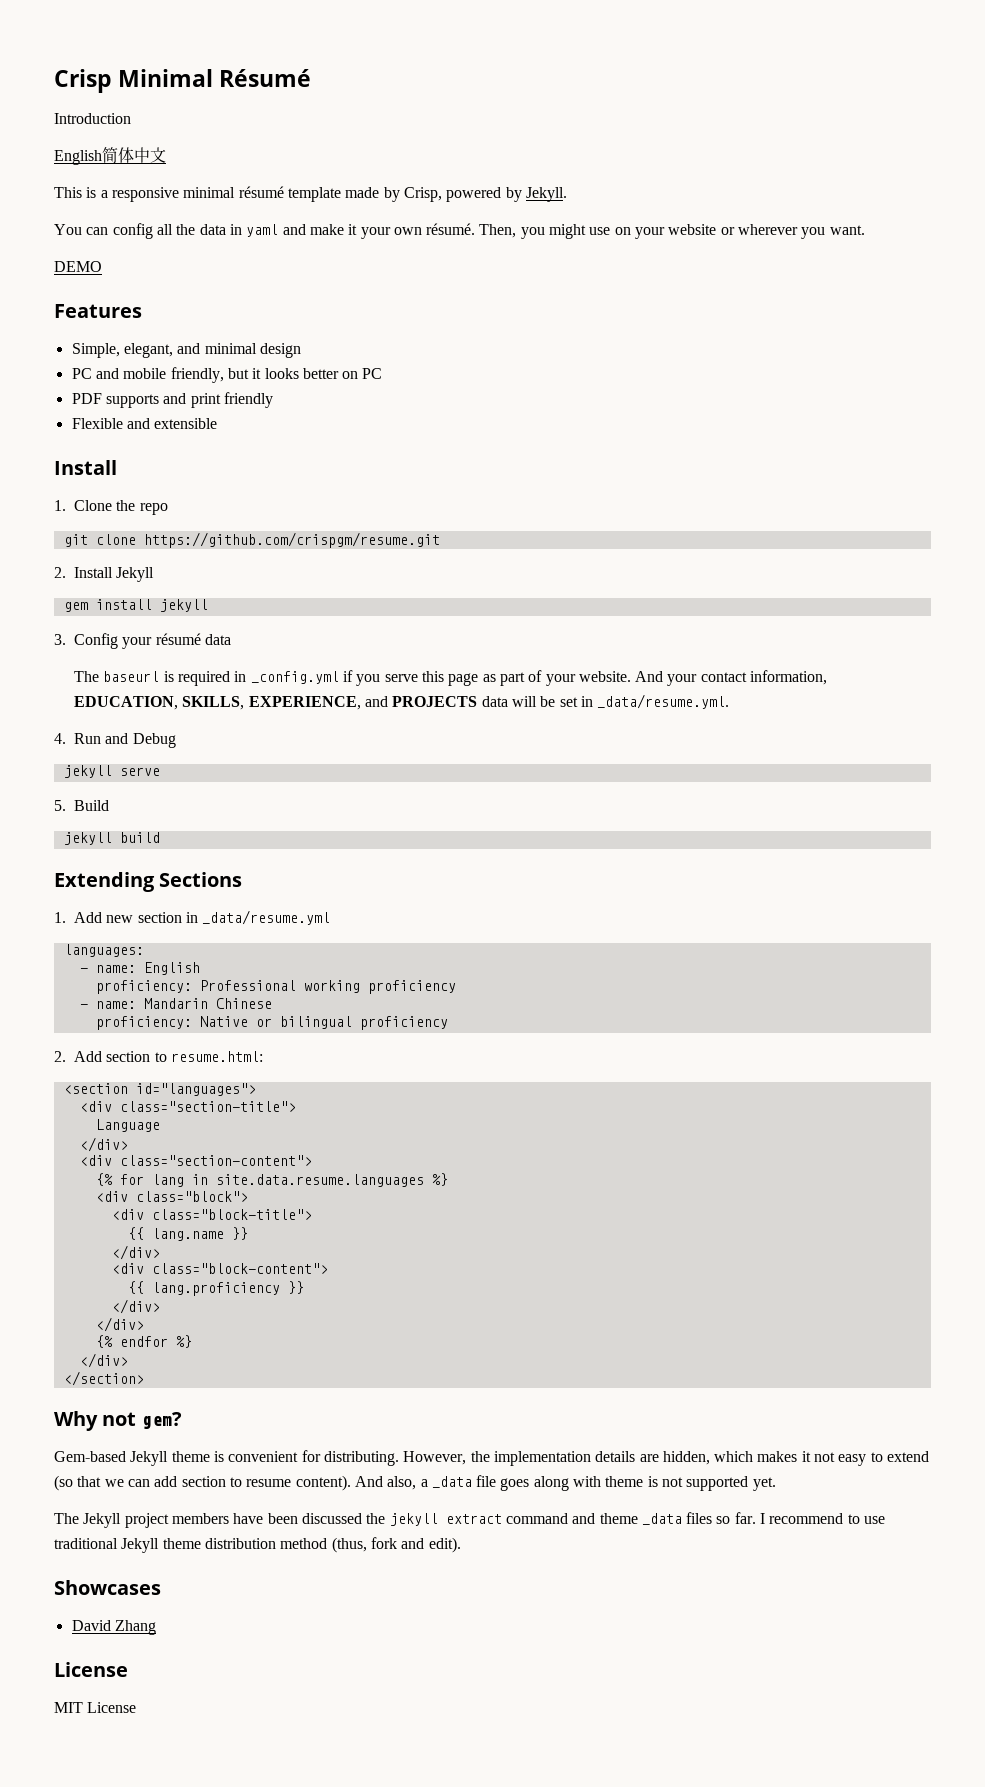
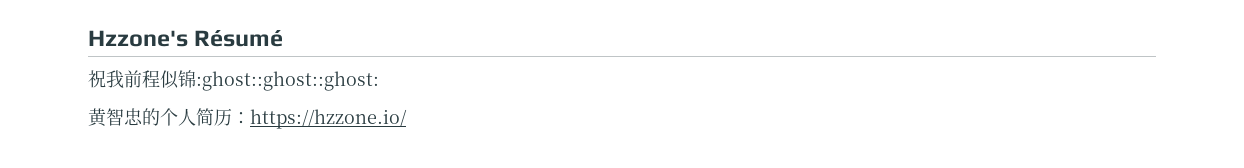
[54,69,214,93] Crisp Minimal -> [88,30,188,47] Hzzone's
[54,113,131,124] [54,147,166,165] [54,186,567,202] [54,223,865,239] [54,261,102,272] [54,304,142,318] [71,343,301,358] [71,367,383,383] [71,392,273,408] [71,418,218,429] [54,460,117,475] [54,500,168,515] [63,532,440,548] [54,567,155,582] [63,599,208,612] [54,633,232,649] [74,670,828,686] [74,694,730,710] [54,733,176,748] [63,765,160,778] [54,800,110,811] [63,832,160,845] [54,872,243,892] [54,910,331,925] [63,944,144,957] [79,962,200,975] [95,980,456,994] [79,998,272,1009] [95,1016,448,1030] [54,1051,264,1062] [63,1083,256,1096] [79,1101,296,1112] [95,1119,160,1132] [79,1137,128,1152] [79,1155,312,1166] [95,1173,448,1187] [95,1191,248,1202] [111,1209,312,1220] [127,1227,248,1241] [111,1245,160,1260] [111,1263,328,1274] [127,1281,304,1296] [111,1299,160,1314] [95,1317,144,1332] [95,1335,192,1348] [79,1353,128,1368] [63,1371,144,1386] [54,1411,182,1431] [54,1450,930,1466] [54,1475,776,1491] [54,1512,886,1528] [54,1537,461,1553] [54,1580,161,1595] [71,1620,156,1635] [54,1662,128,1677] [54,1702,137,1713] Introduction // English简体中文 // This is a responsive minimal résumé template made by Crisp, powered by Jekyll. // You can config all the data in yaml and make it your own résumé. Then, you might use on your website or wherever you want. // DEMO // Features // Simple, elegant, and minimal design // PC and mobile friendly, but it looks better on PC // PDF supports and print friendly // Flexible and extensible // Install // 1. Clone the repo // git clone https://github.com/crispgm/resume.git // 2. Install Jekyll // gem install jekyll // 3. Config your résumé data // The baseurl is required in _config.yml if you serve this page as part of your website. And your contact information, EDUCATION, SKILLS, EXPERIENCE, and PROJECTS data will be set in _data/resume.yml. // 4. Run and Debug // jekyll serve // 5. Build // jekyll build // Extending Sections // 1. Add new section in _data/resume.yml // languages: // - name: English // proficiency: Professional working proficiency // - name: Mandarin Chinese // proficiency: Native or bilingual proficiency // 2. Add section to resume.html: // <section id="languages"> // <div class="section-title"> // Language // </div> // <div class="section-content"> // {% for lang in site.data.resume.languages %} // <div class="block"> // <div class="block-title"> // {{ lang.name }} // </div> // <div class="block-content"> // {{ lang.proficiency }} // </div> // </div> // {% endfor %} // </div> // </section> // Why not gem? // Gem-based Jekyll theme is convenient for distributing. However, the implementation details are hidden, which makes it not easy to extend (so that we can add section to resume content). And also, a _data file goes along with theme is not supported yet. // The Jekyll project members have been discussed the jekyll extract command and theme _data files so far. I recommend to use traditional Jekyll theme distribution method (thus, fork and edit). // Showcases // David Zhang // License // MIT License -> [88,70,379,91] [88,108,407,129] 祝我前程似锦:ghost::ghost::ghost: // 黄智忠的个人简历：https://hzzone.io/

